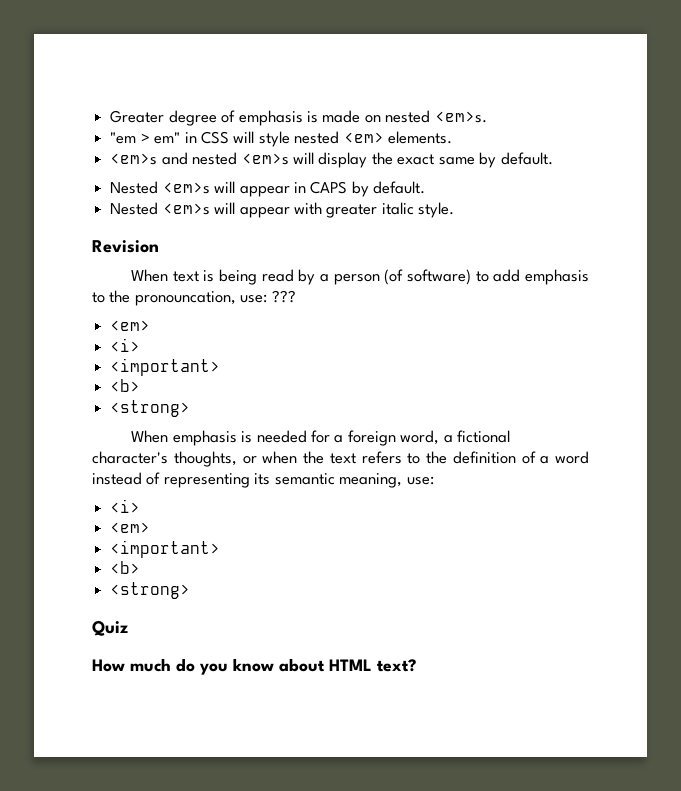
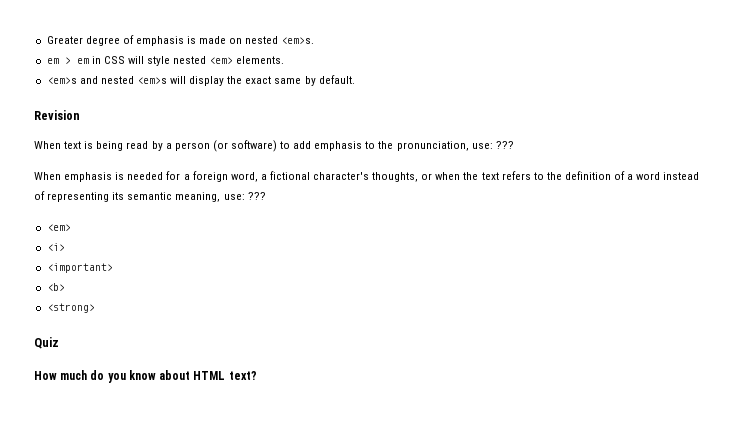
[110,132,181,144] "em > em" -> [46,57,89,64] em > em
[110,181,426,197] [110,202,455,218] // Nested <em>s will appear in CAPS by default. // Nested <em>s will appear with greater italic style. -> (355, 79) none
[384,269,404,285] (of -> [212,140,228,152] (or
[134,290,296,306] [110,320,151,331] [110,338,141,352] [110,358,221,376] [110,379,141,392] [110,400,191,417] pronouncation, use: ??? // <em> // <i> // <important> // <b> // <strong> -> [396,141,514,151] pronunciation, use: ???
[110,499,141,513] [110,522,151,533] // <i> // <em> -> [247,192,266,200] [46,224,71,231] [46,243,65,251] ??? // <em> // <i>

